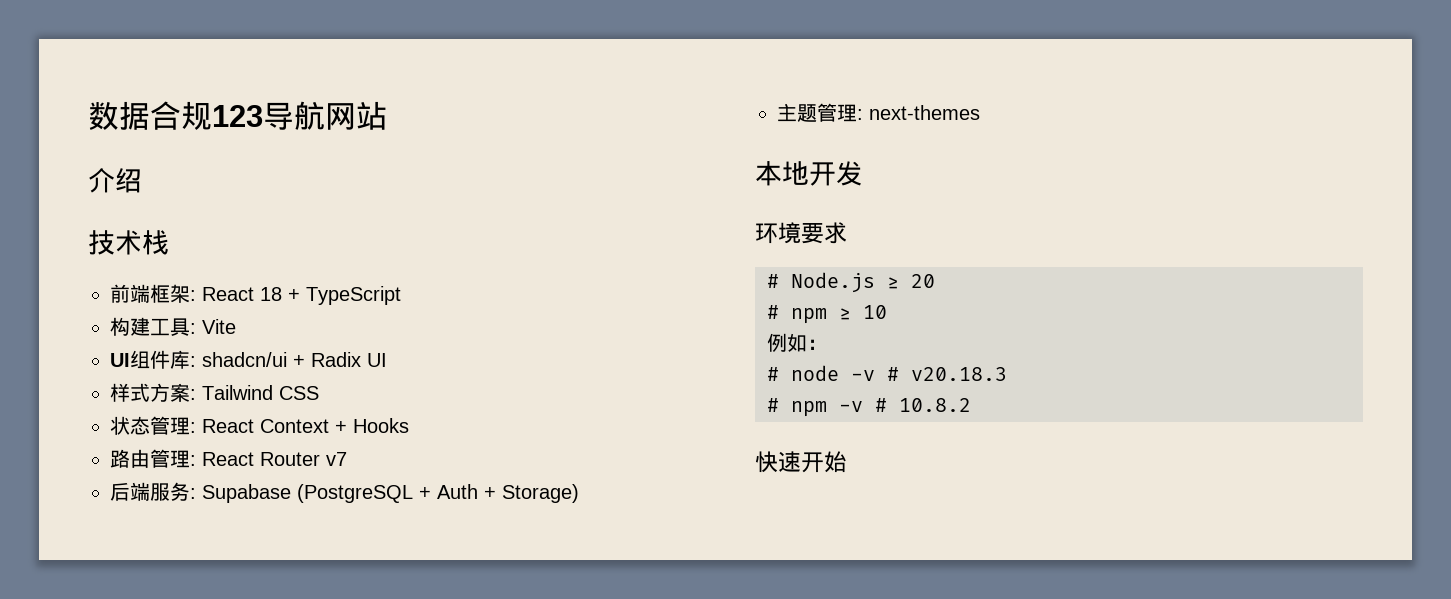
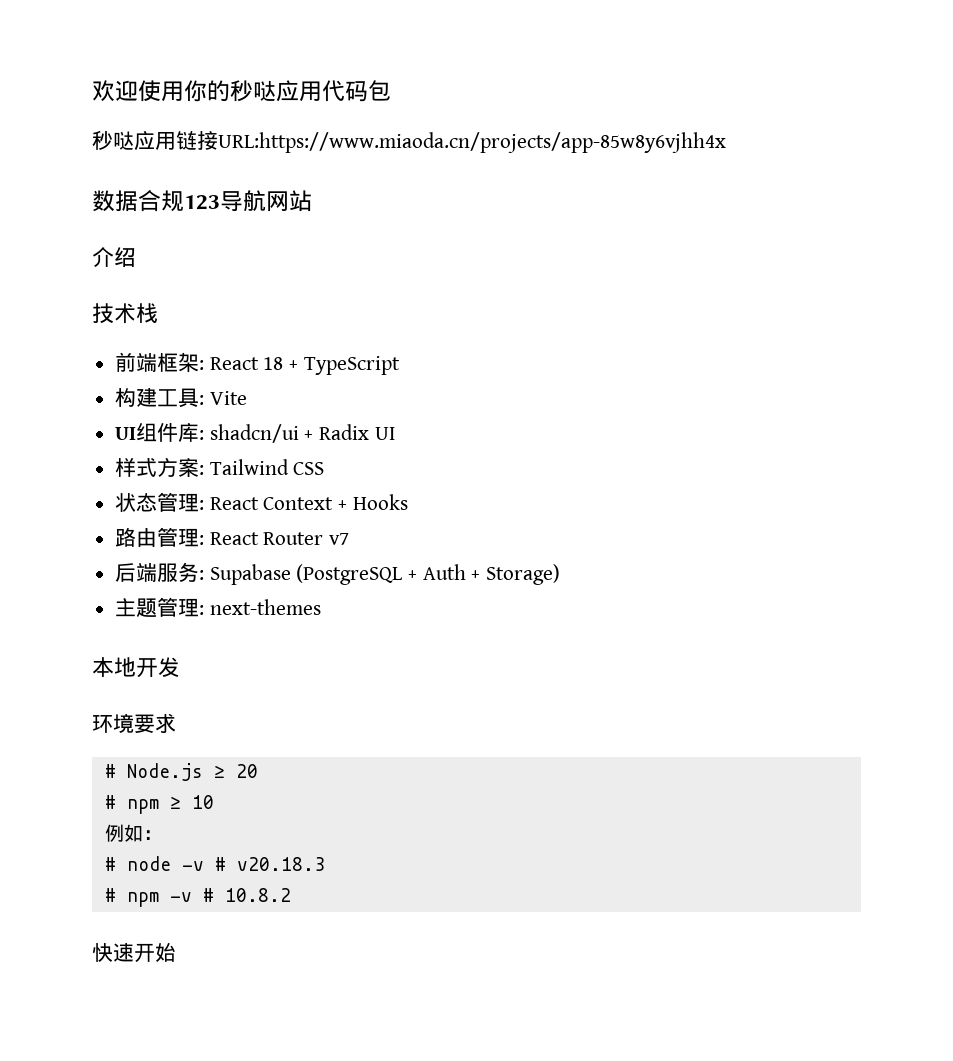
(88, 115) none -> [92,80,391,102] [92,130,726,153] 欢迎使用你的秒哒应用代码包 // 秒哒应用链接URL:https://www.miaoda.cn/projects/app-85w8y6vjhh4x //

